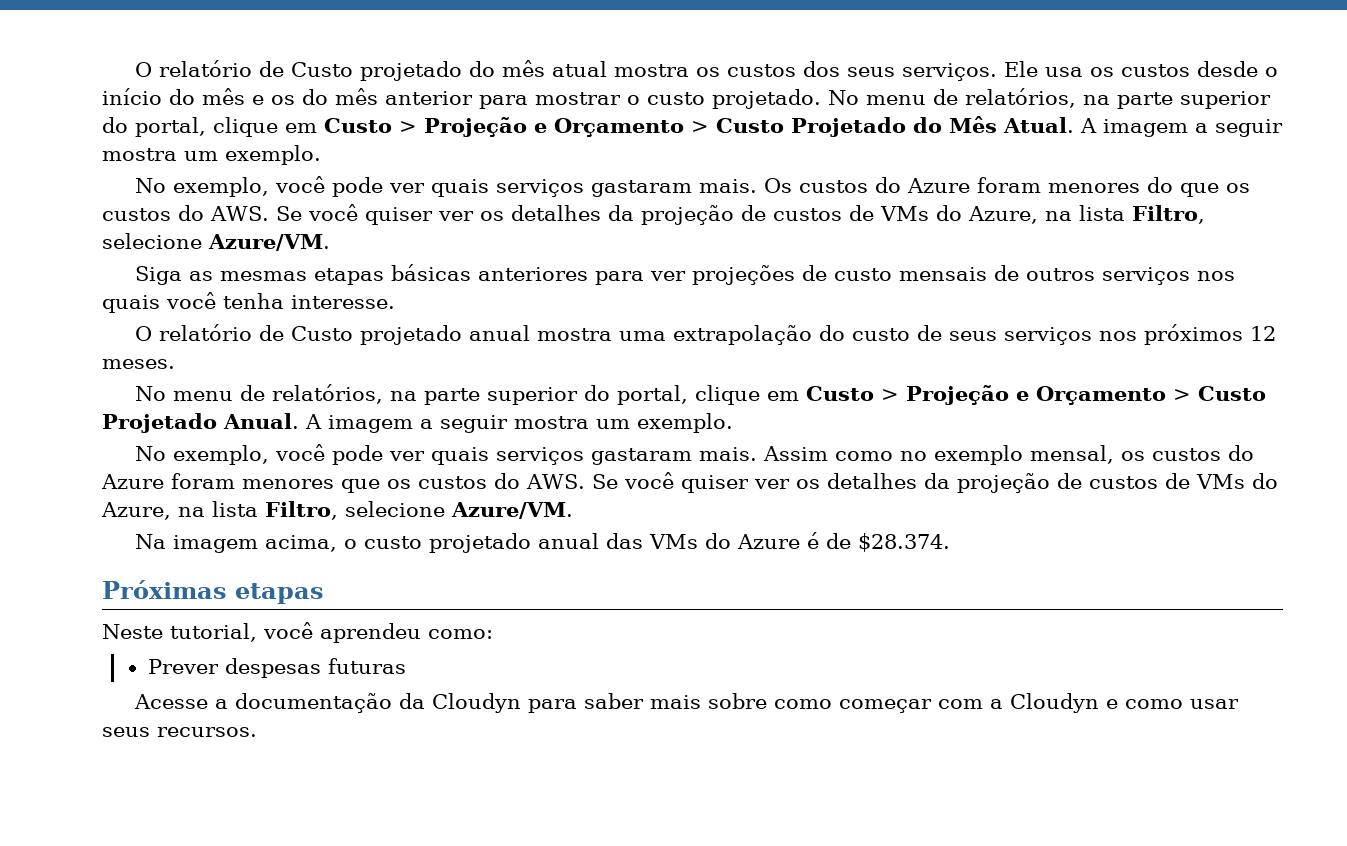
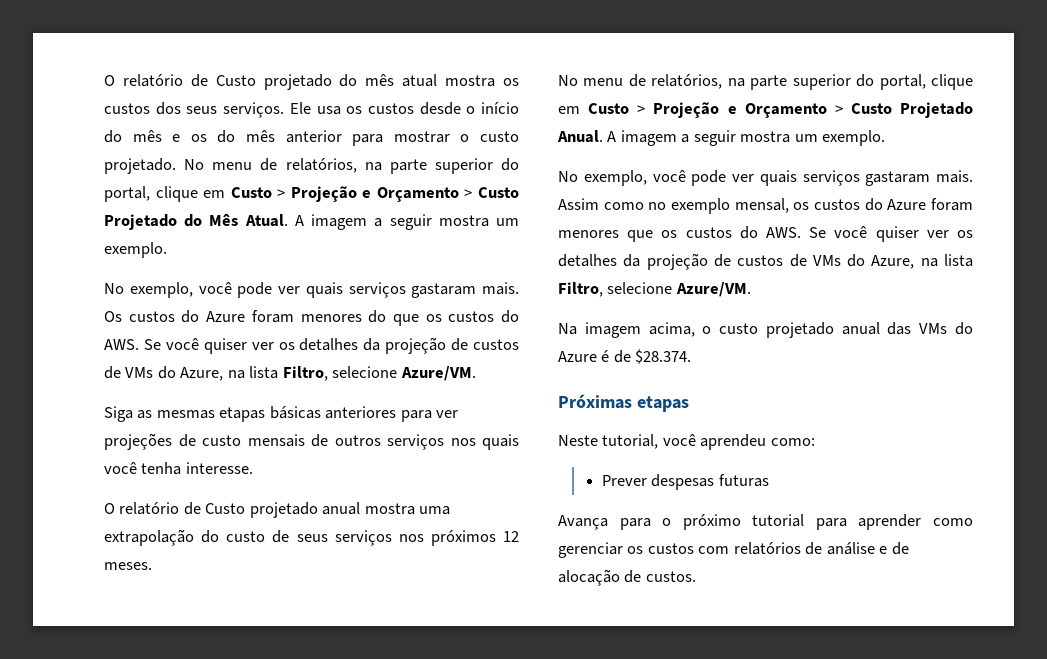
[134,693,1240,713] [102,727,257,737] Acesse a documentação da Cloudyn para saber mais sobre como começar com a Cloudyn e como usar seus recursos. -> [558,514,973,530] [558,542,909,558] [558,569,696,586] Avança para o próximo tutorial para aprender como gerenciar os custos com relatórios de análise e de alocação de custos.

